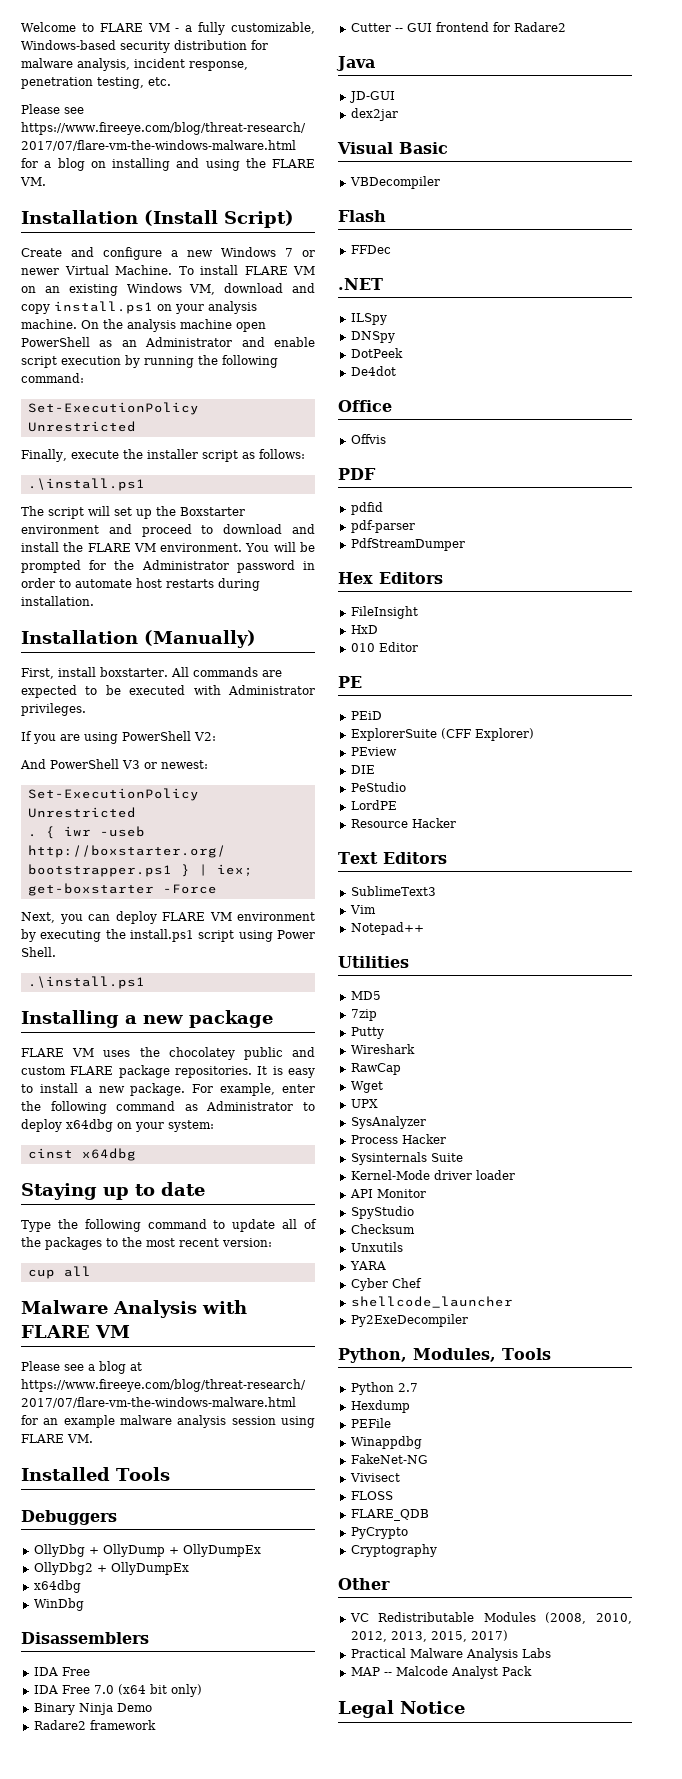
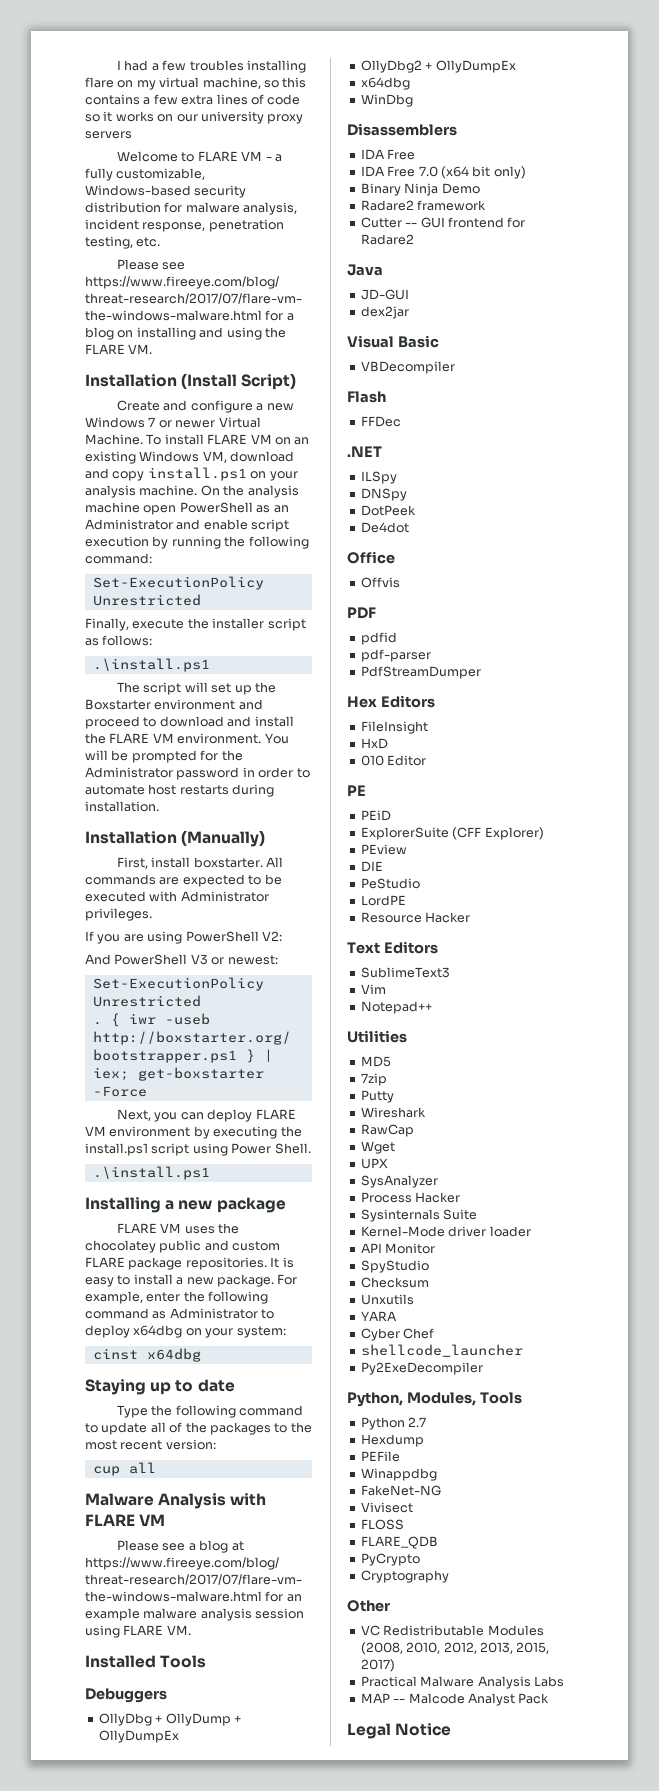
(21, 27) none -> [117,60,306,73] [85,77,307,90] [85,94,301,105] [85,111,304,124] [85,131,132,139] I had a few troubles installing flare on my virtual machine, so this contains a few extra lines of code so it works on our university proxy servers //

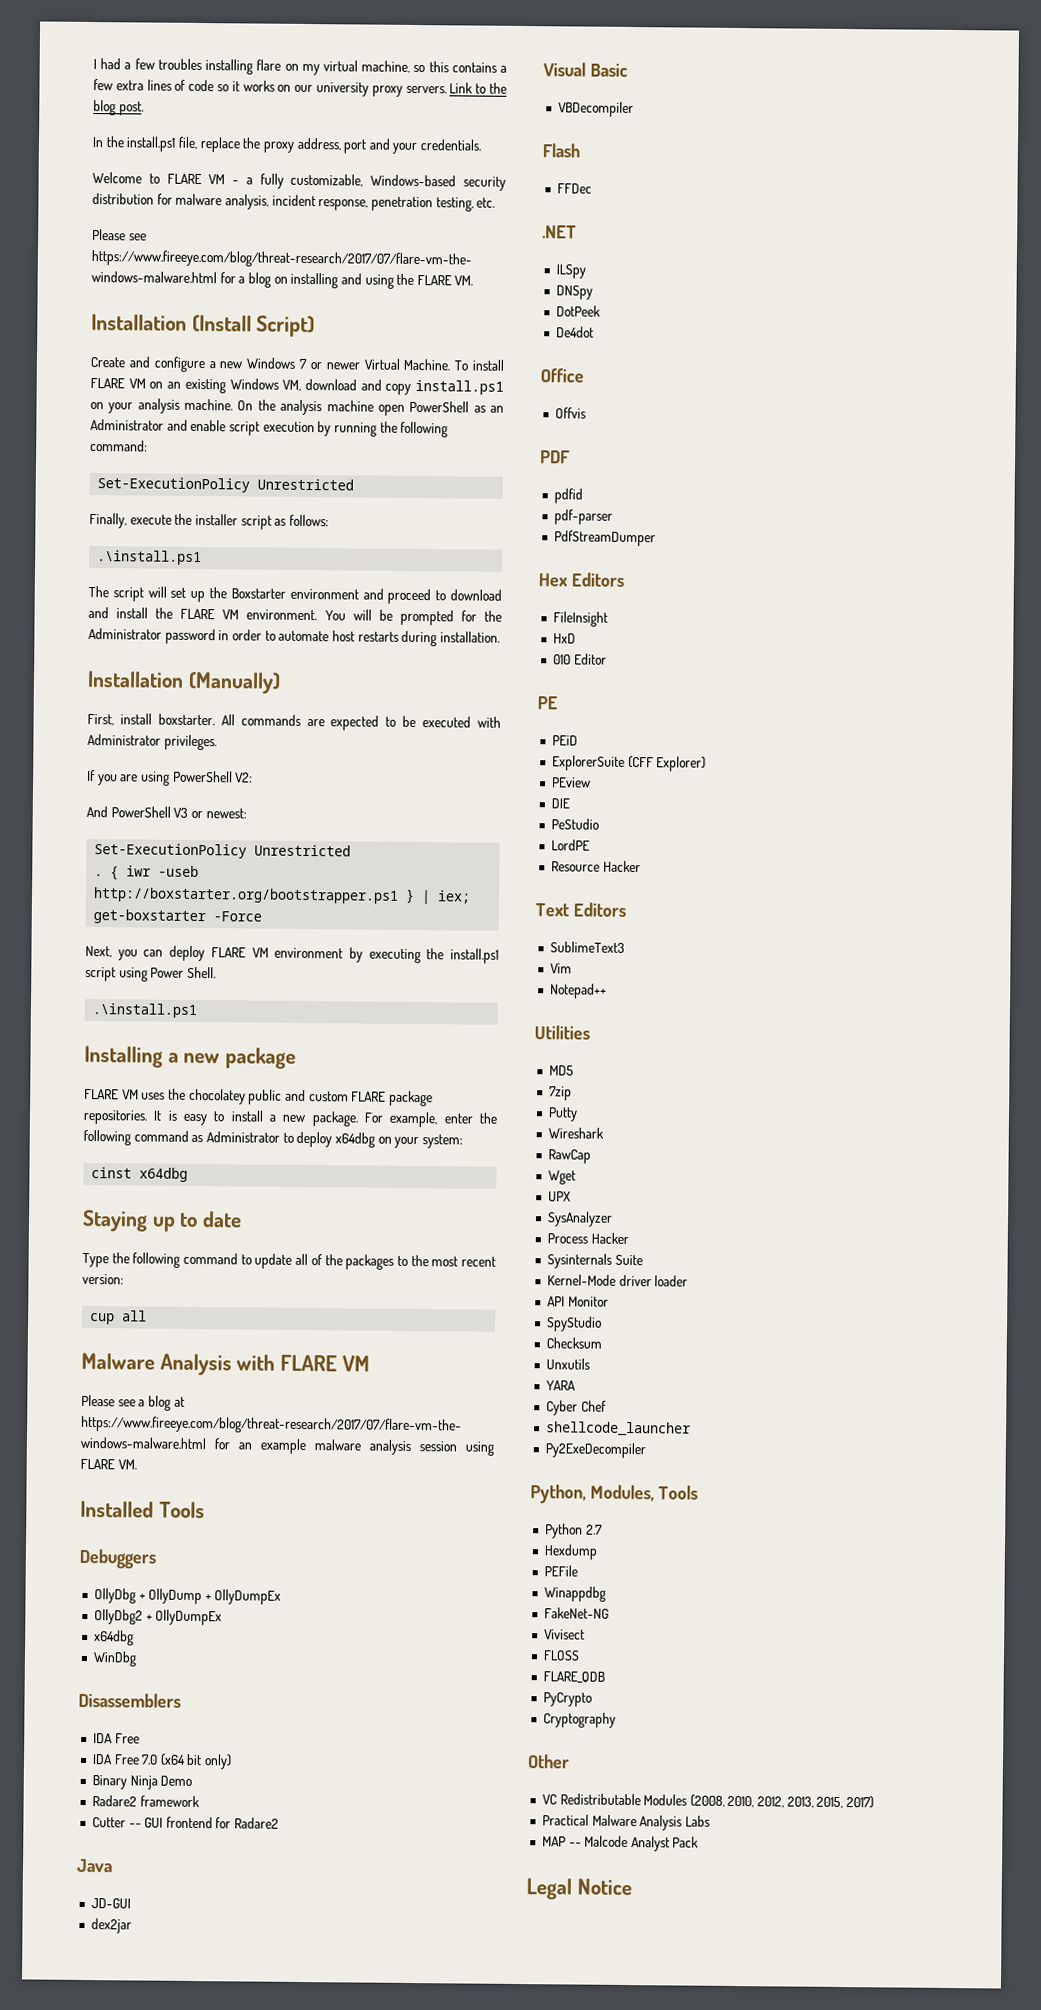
[85,131,132,139] servers -> [405,82,508,94] [93,100,144,116] [92,136,483,155] servers. Link to the blog post. // In the install.ps1 file, replace the proxy address, port and your credentials.

